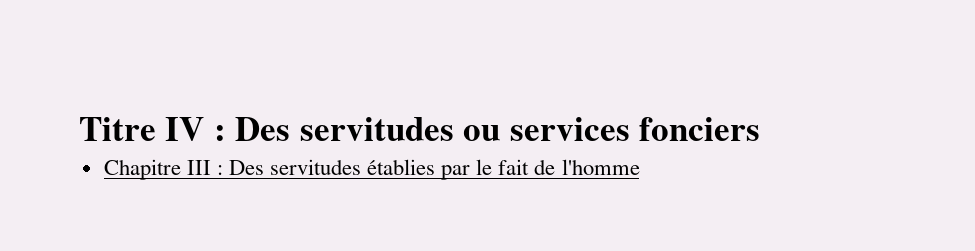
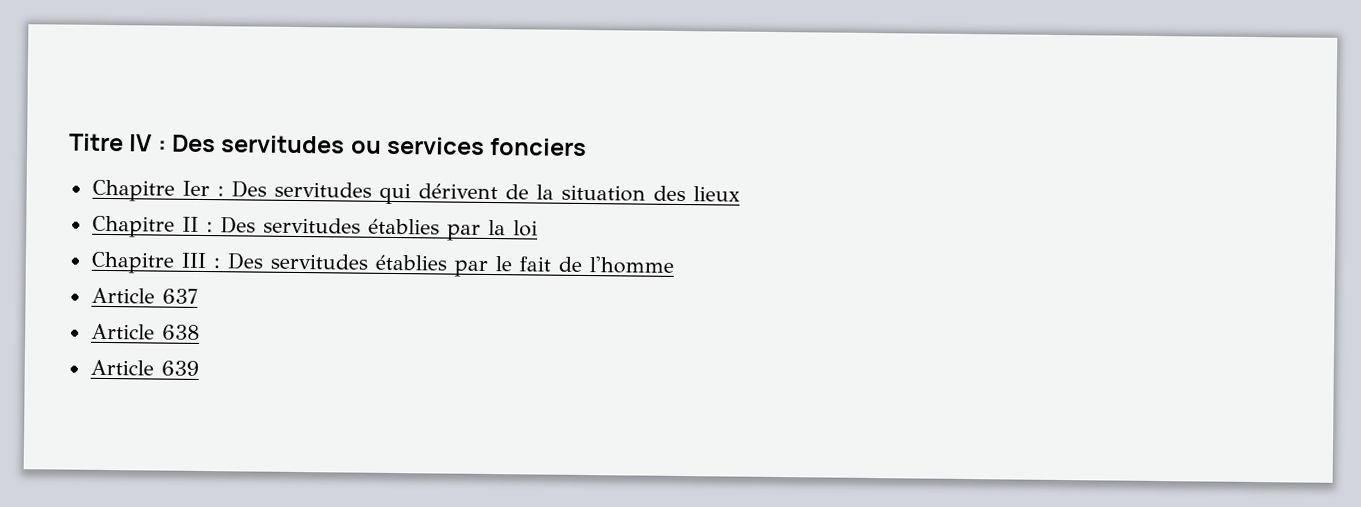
(761, 129) none -> [91,179,740,205] [91,215,538,241] // Chapitre Ier : Des servitudes qui dérivent de la situation des lieux // Chapitre II : Des servitudes établies par la loi
(640, 167) none -> [90,287,198,304] [90,323,200,340] [89,359,199,376] // Article 637 // Article 638 // Article 639

